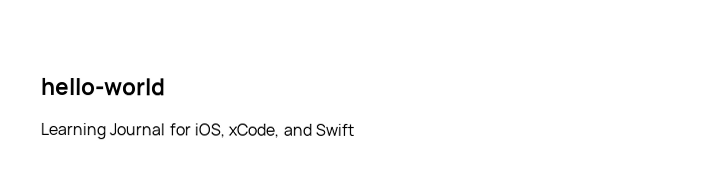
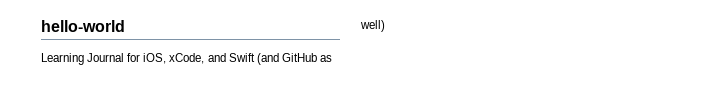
(354, 129) none -> [256,53,332,65] [360,20,385,32] (and GitHub as well)

